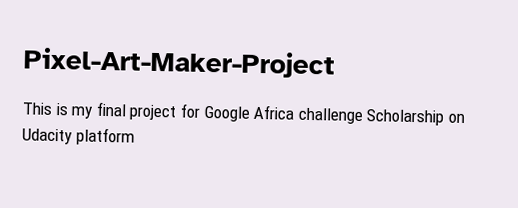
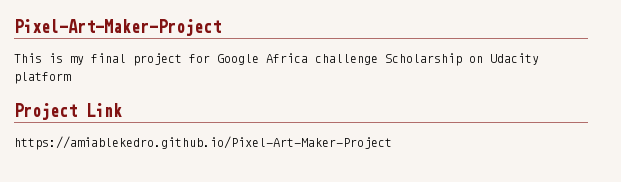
(135, 136) none -> [14,103,122,120] [14,136,392,150] // Project Link // https://amiablekedro.github.io/Pixel-Art-Maker-Project

